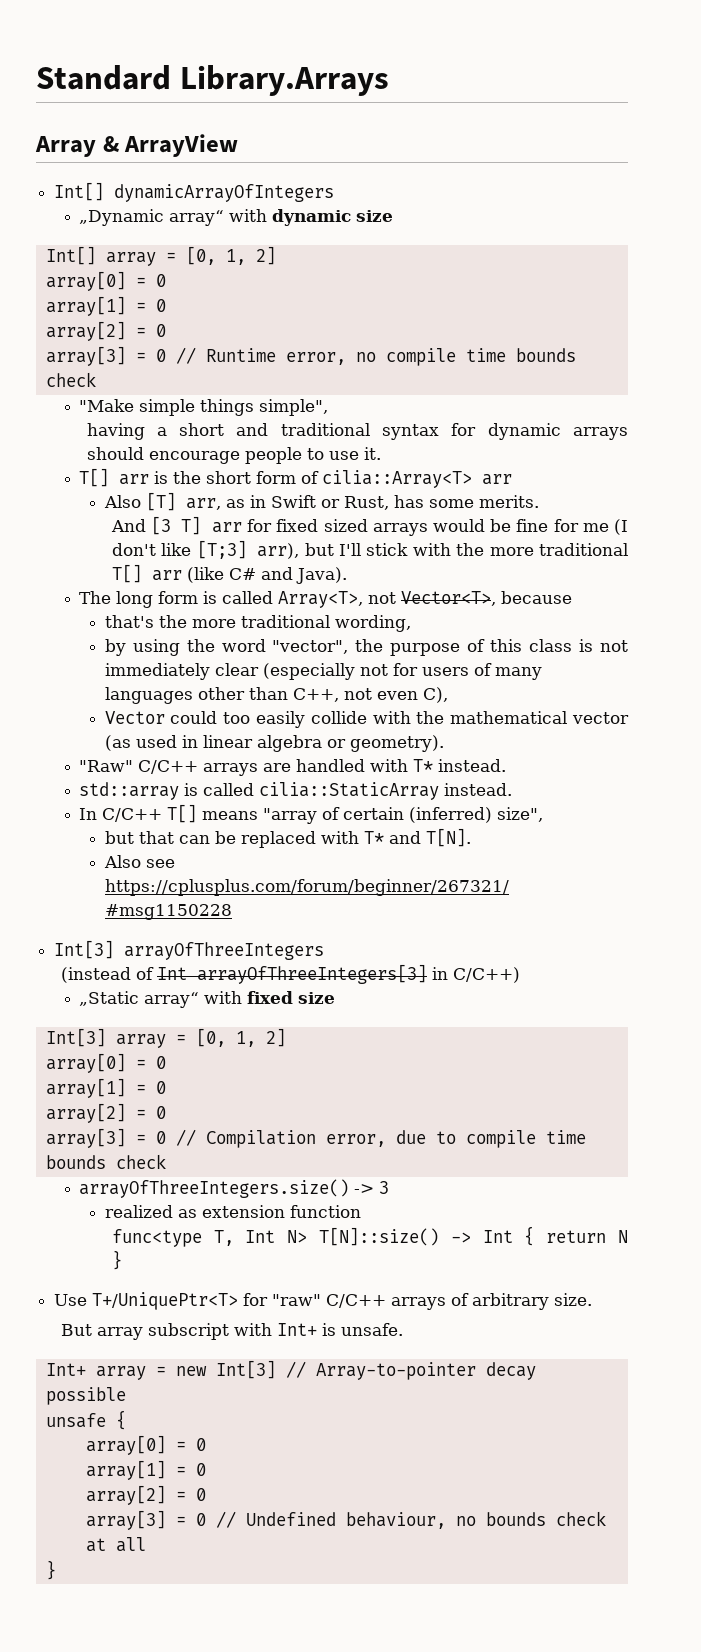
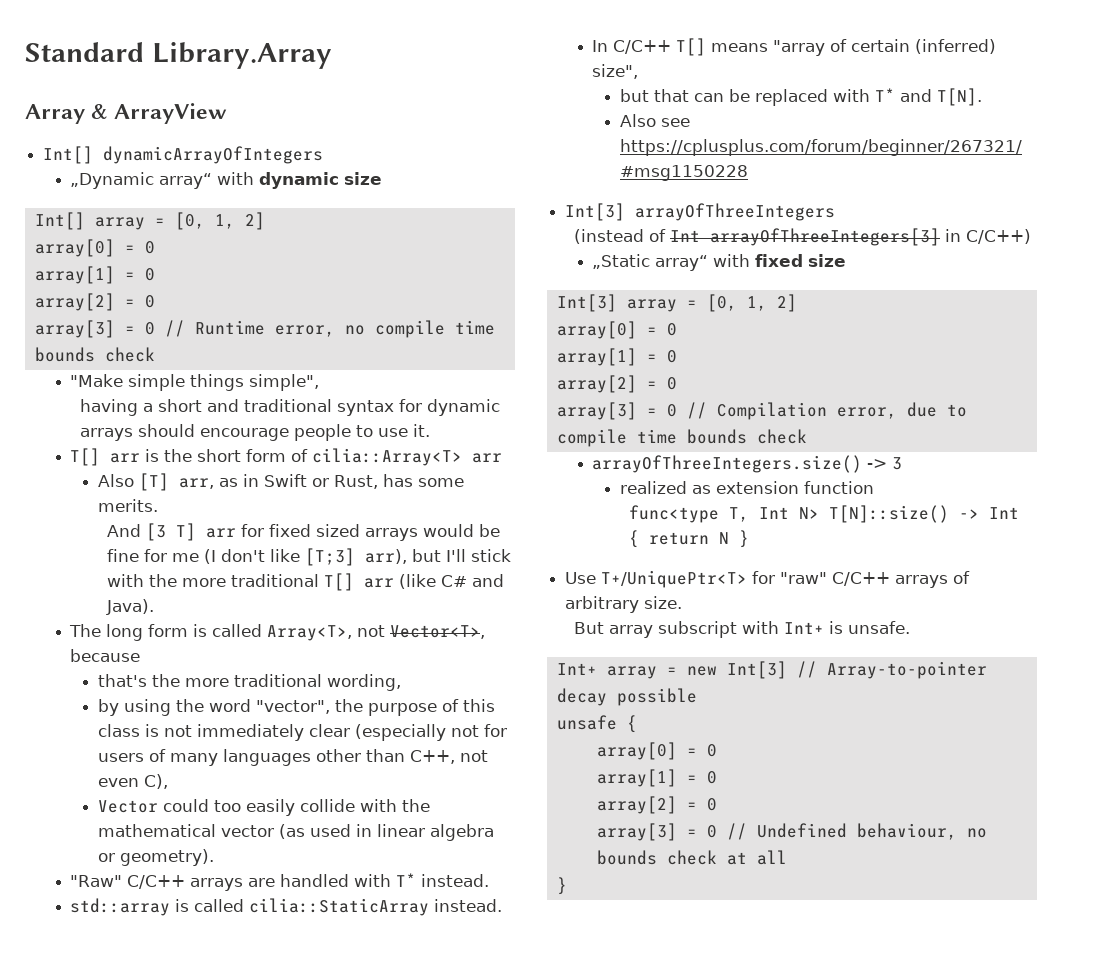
[179,65,389,96] Library.Arrays -> [151,42,332,69] Library.Array

